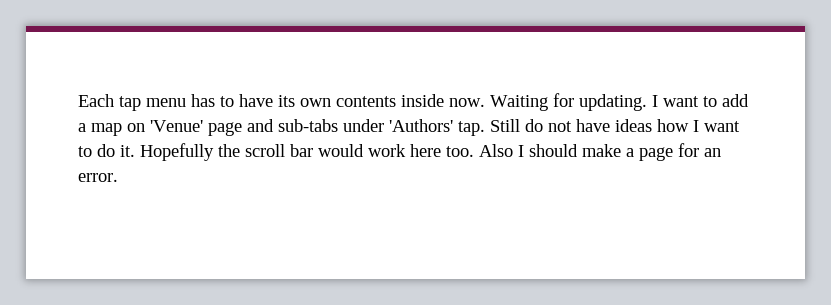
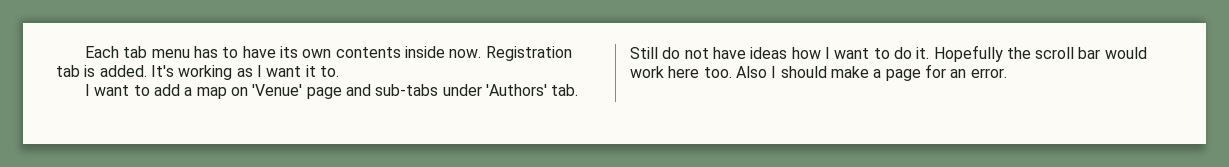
[119,96,141,111] tap -> [123,46,148,58] tab
[490,93,647,111] Waiting for updating. -> [485,46,572,61] [56,65,339,80] Registration tab is added. It's working as I want it to. //
[458,121,485,136] tap. -> [551,84,579,96] tab.

